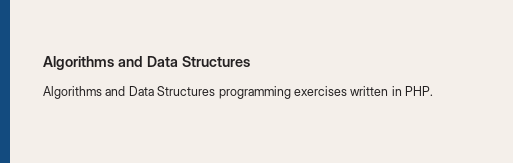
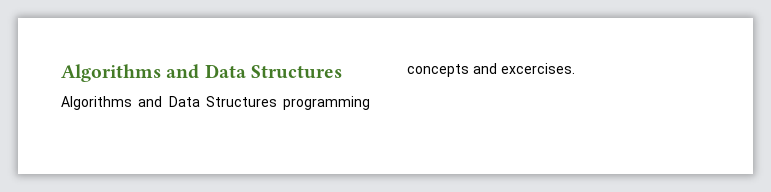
[293,86,433,96] exercises written in PHP. -> [407,63,575,77] concepts and excercises.

